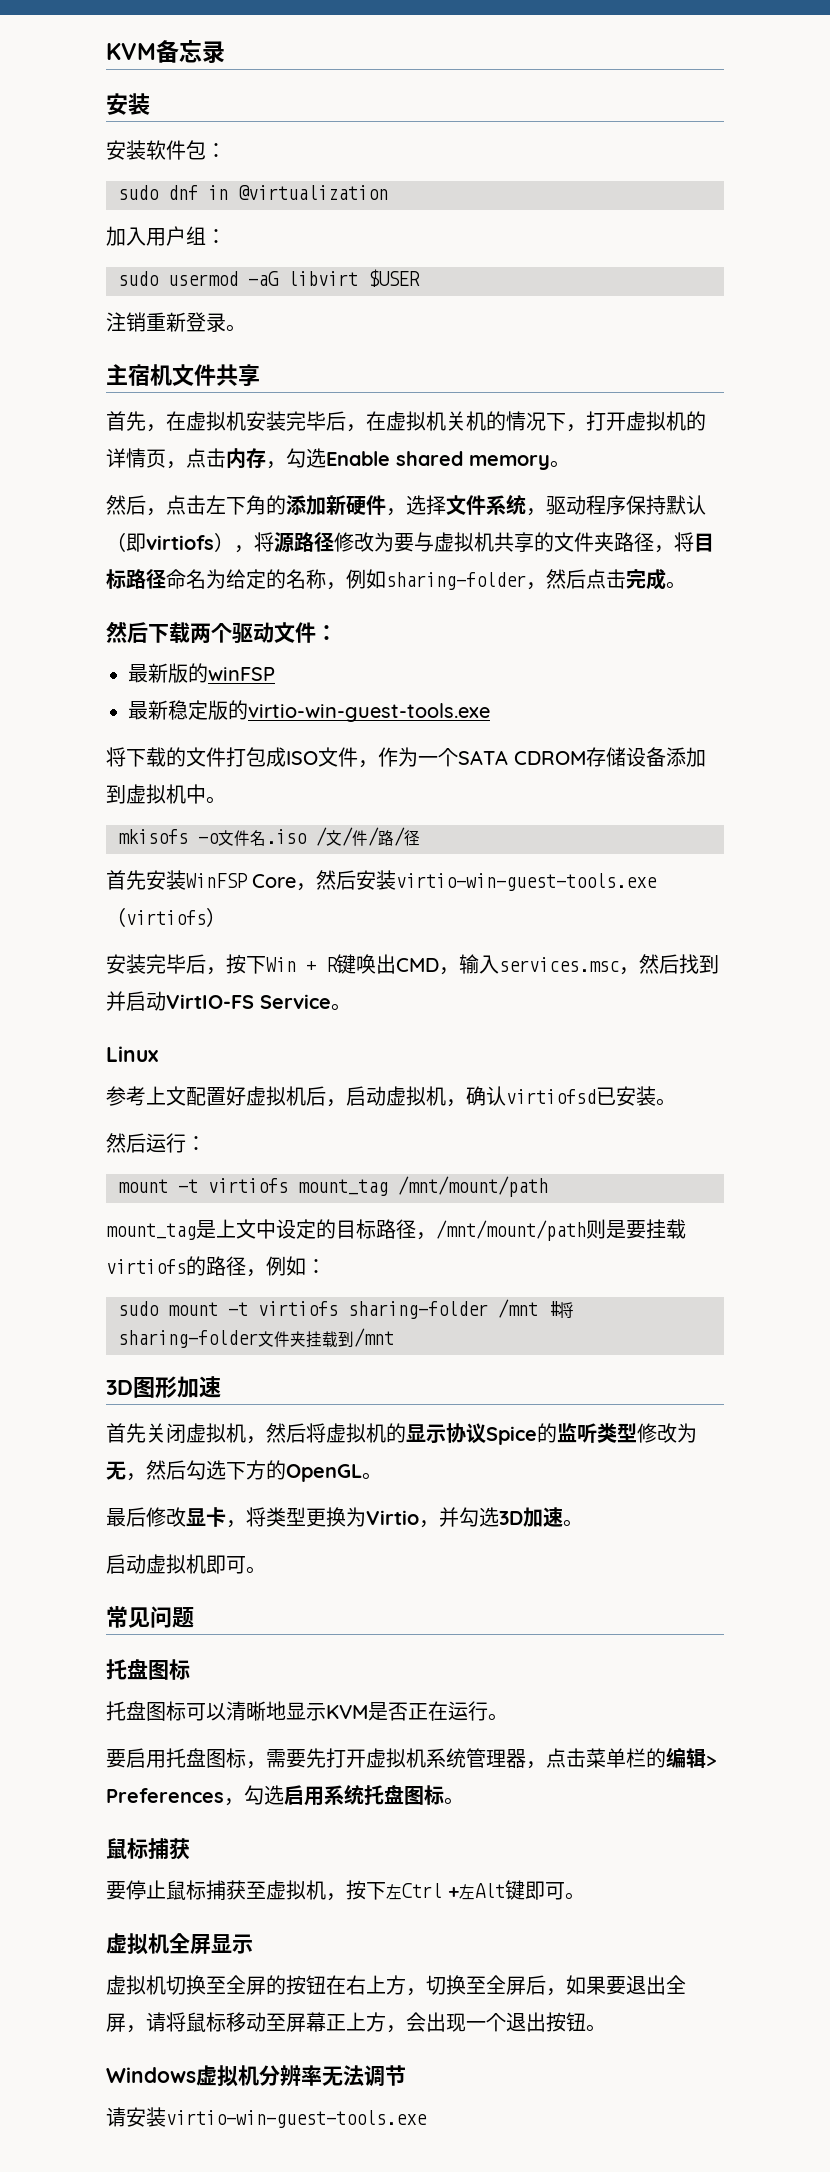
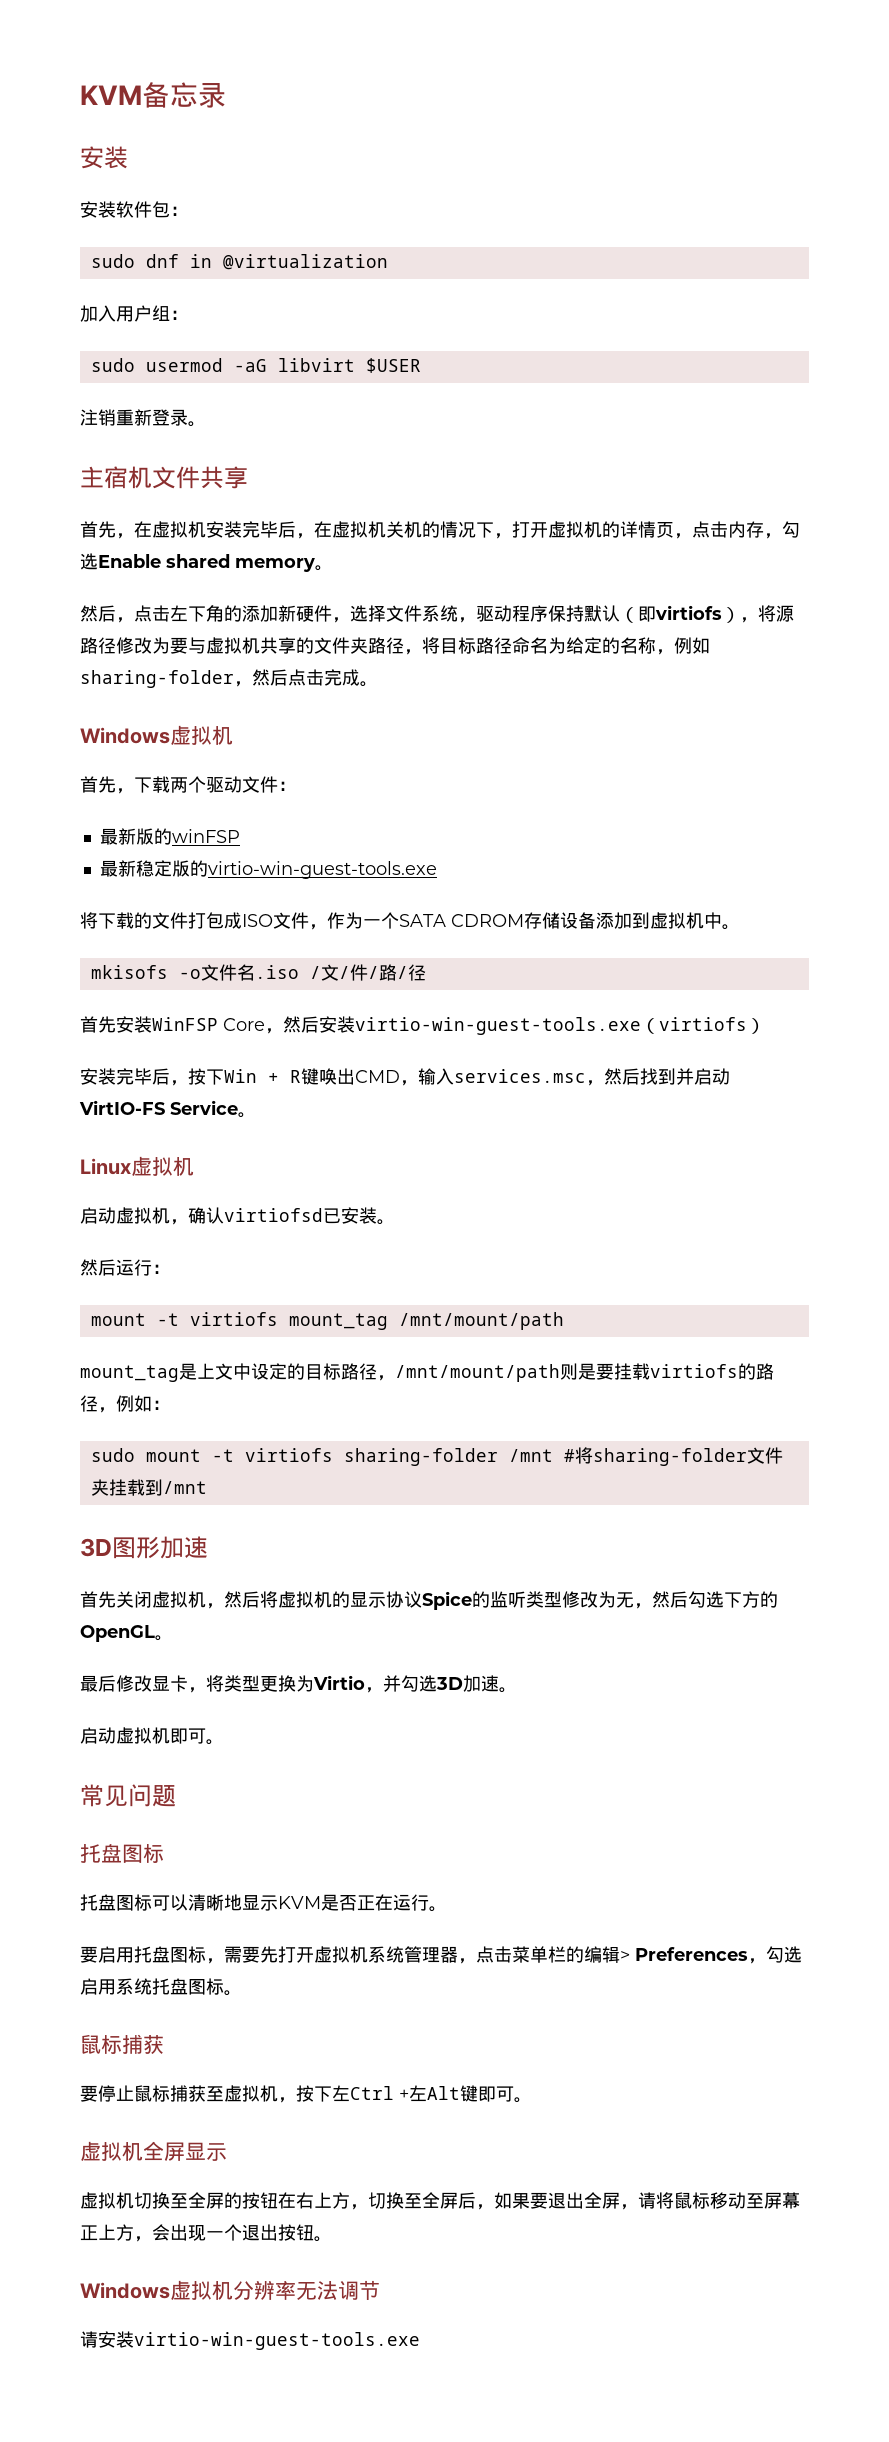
[106,621,148,643] 然后 -> [80,725,233,745] [80,776,134,794] Windows虚拟机 // 首先，
[106,1086,346,1107] // 参考上文配置好虚拟机后， -> [131,1156,194,1176] 虚拟机 //

